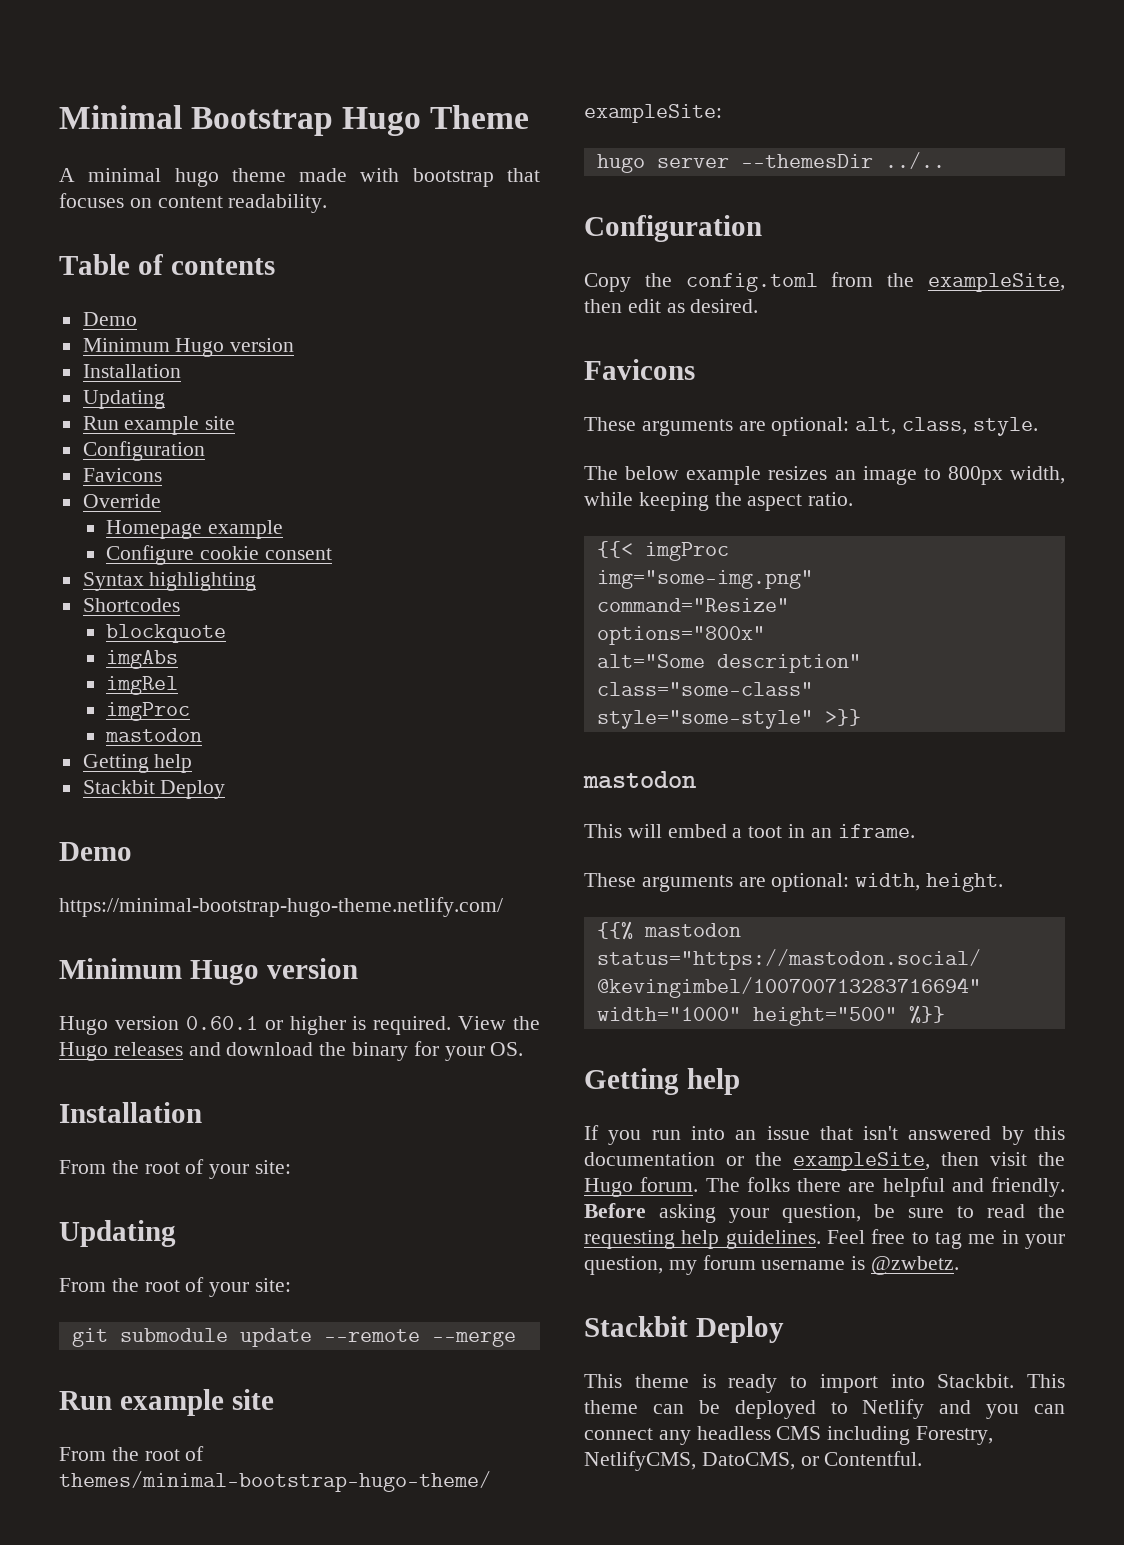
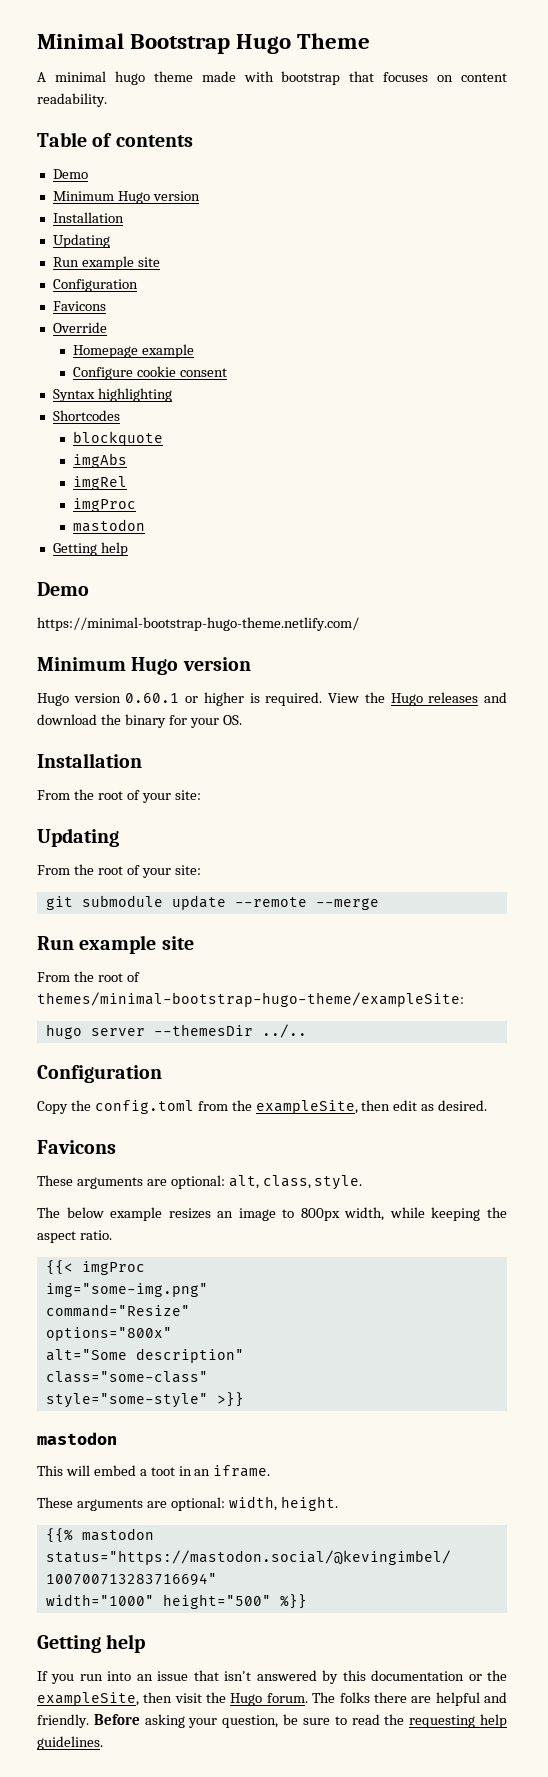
[82,780,226,799] // Stackbit Deploy -> (128, 549) none
[827,1229,1065,1249] [584,1255,960,1275] [584,1316,784,1343] [584,1374,1065,1393] [584,1399,1065,1419] [584,1426,994,1445] [584,1451,923,1471] Feel free to tag me in your question, my forum username is @zwbetz. // Stackbit Deploy // This theme is ready to import into Stackbit. This theme can be deployed to Netlify and you can connect any headless CMS including Forestry, NetlifyCMS, DatoCMS, or Contentful. -> (103, 1743) none

